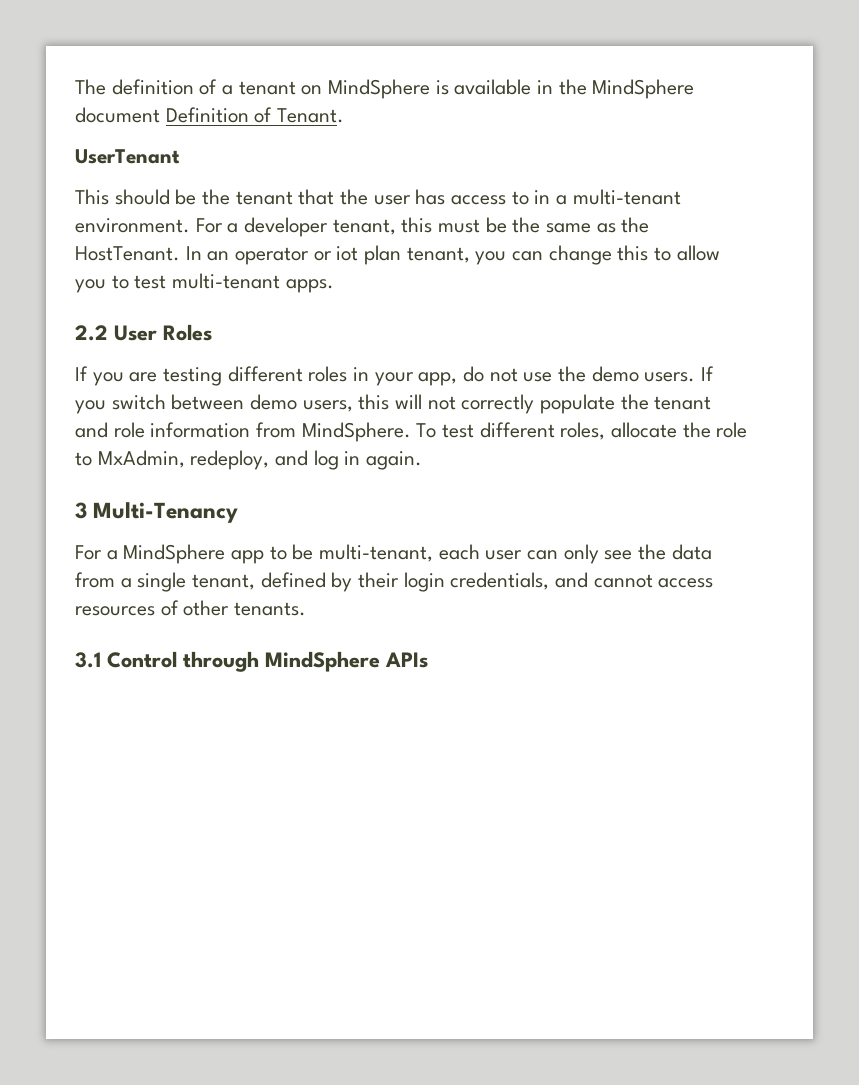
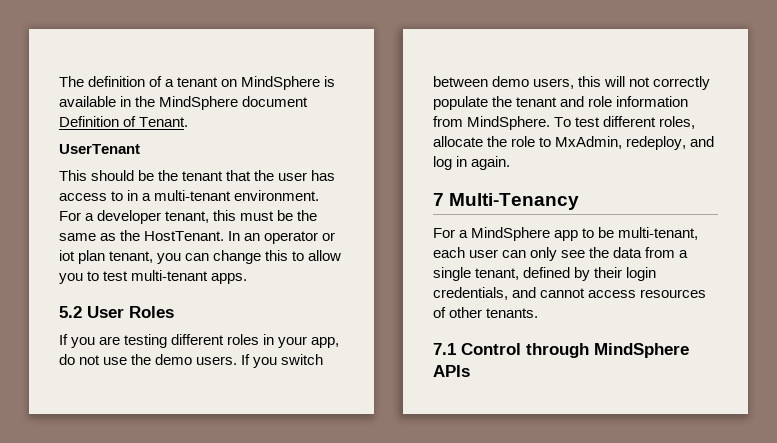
[75,325,108,341] 2.2 -> [59,306,82,318] 5.2
[75,502,87,519] 3 -> [433,193,444,206] 7
[75,652,101,668] 3.1 -> [433,343,456,355] 7.1

